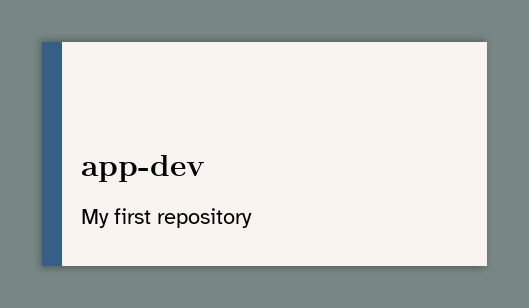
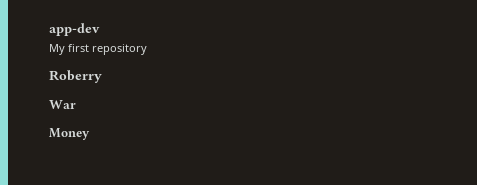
(252, 218) none -> [49,70,102,83] [49,100,76,109] [49,128,90,140] // Roberry // War // Money

